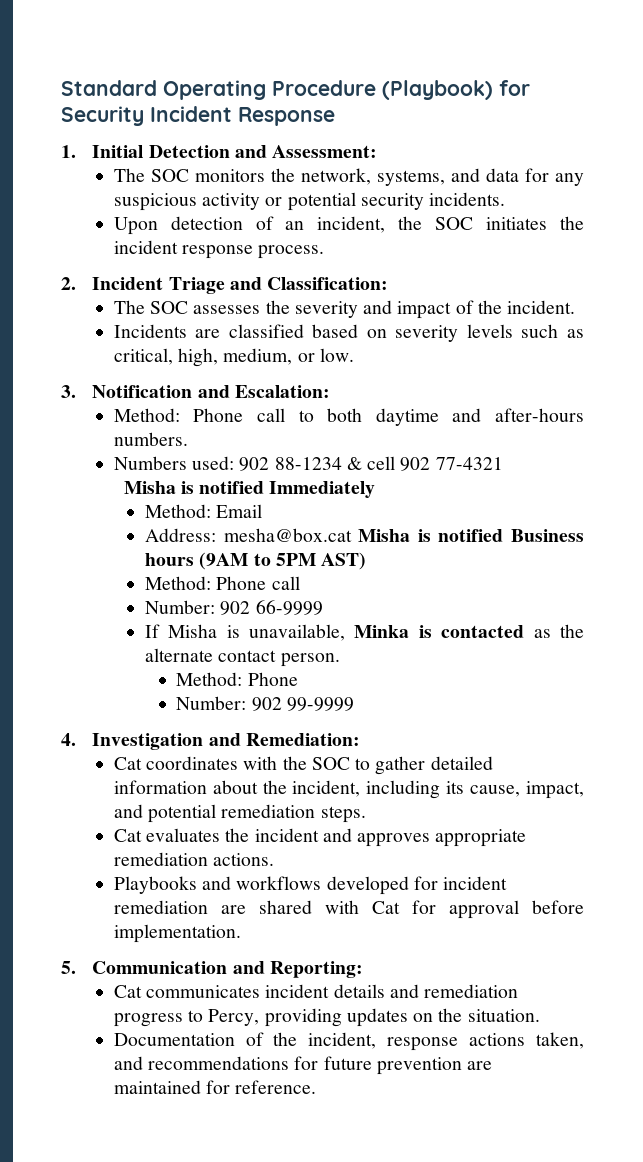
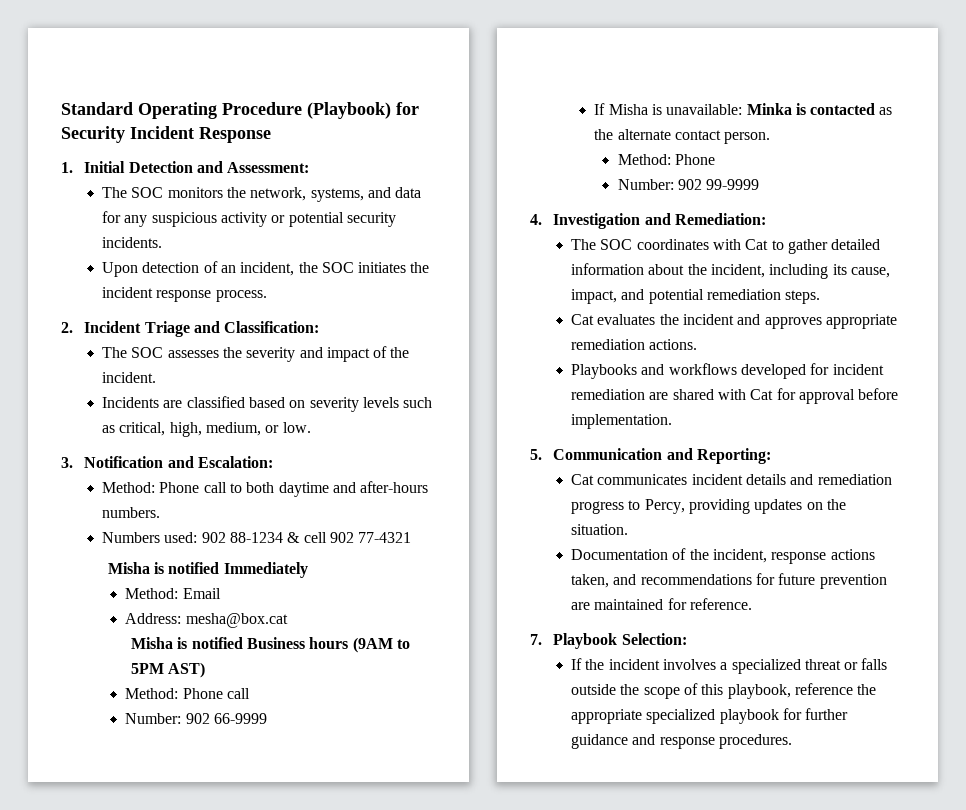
(352, 535) none -> (288, 620) //
[249,624,346,641] unavailable, -> [666,104,743,115] unavailable:
[113,756,350,770] Cat coordinates with the SOC -> [570,239,769,250] The SOC coordinates with Cat
(317, 1087) none -> [530,633,687,649] [570,658,888,674] [570,683,877,699] [570,708,849,724] [570,734,792,749] // 7. Playbook Selection: // If the incident involves a specialized threat or falls outside the scope of this playbook, reference the appropriate specialized playbook for further guidance and response procedures.

